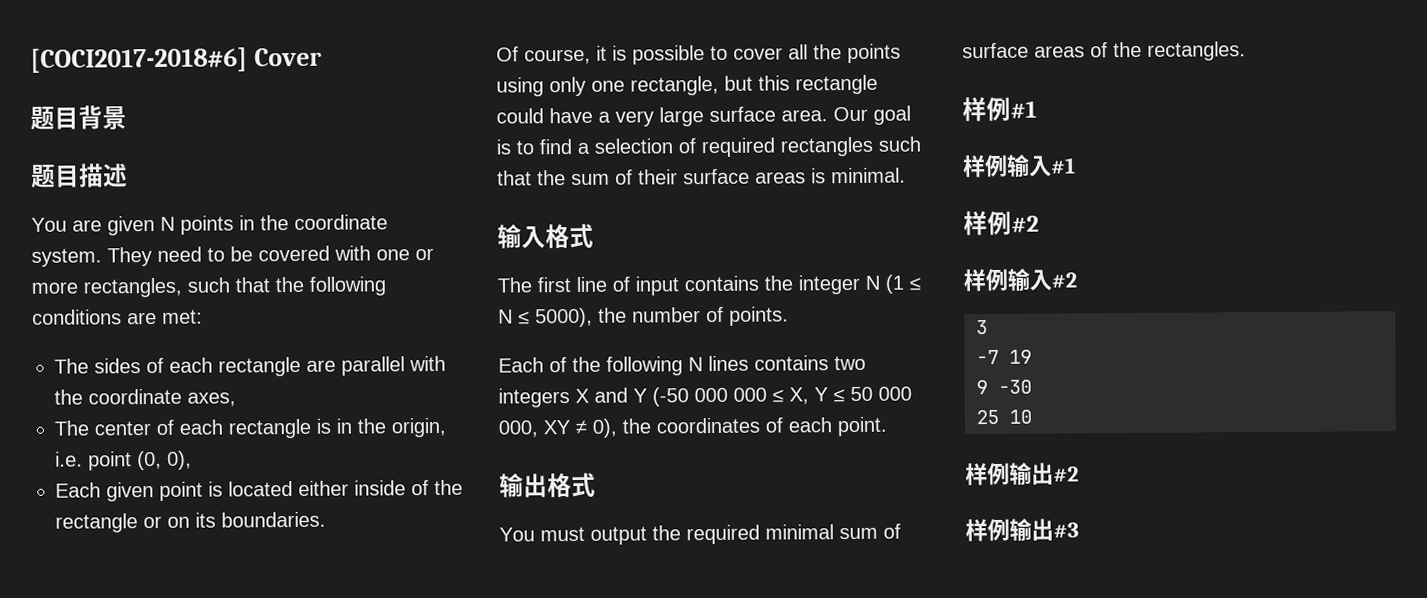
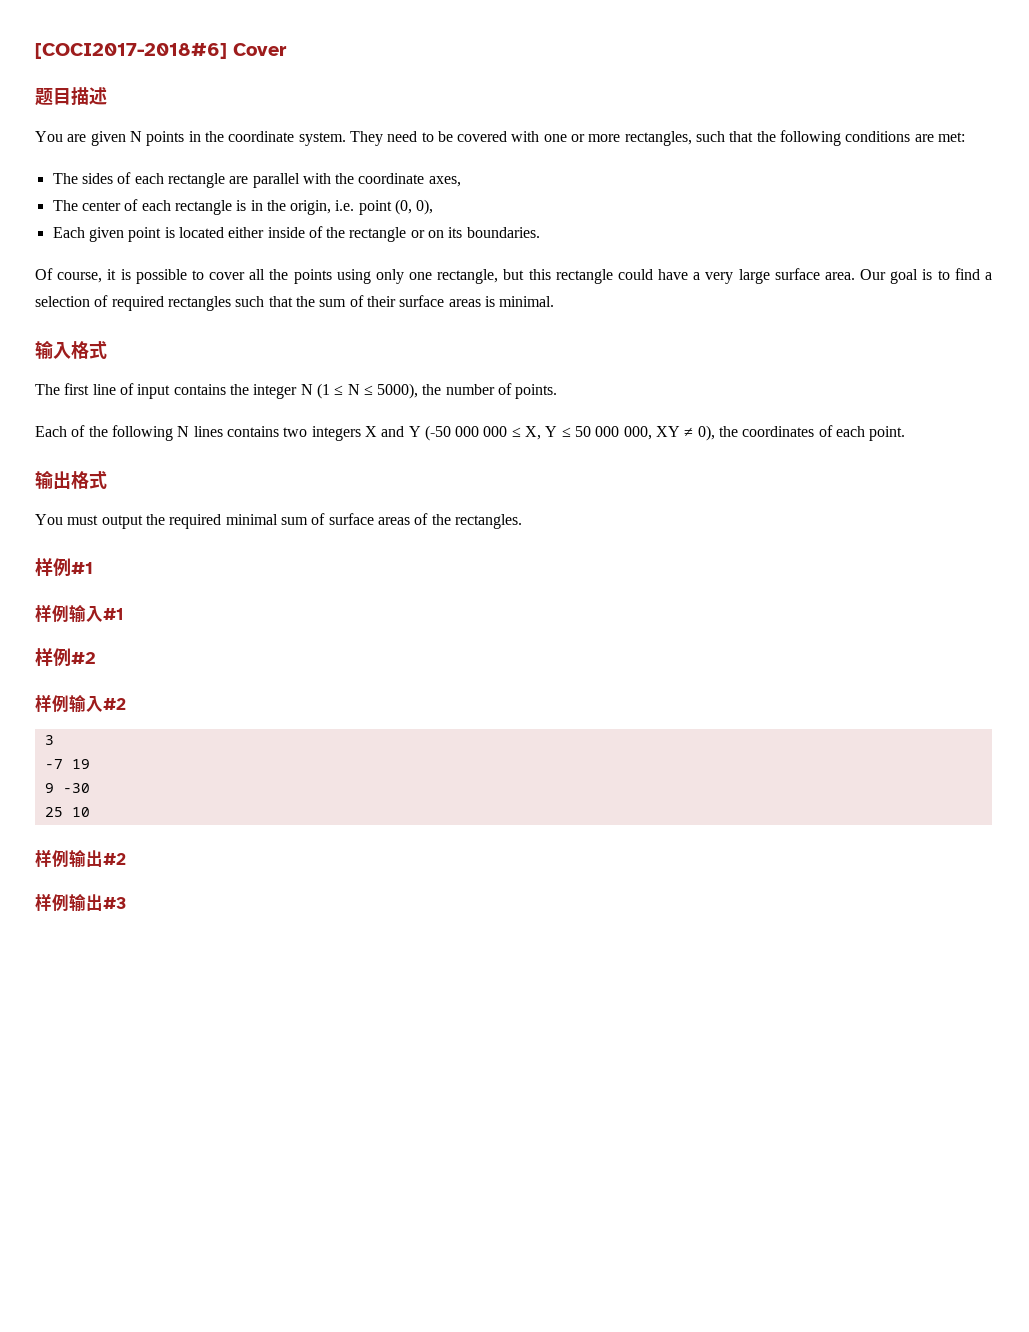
[30,105,127,130] // 题目背景 -> (287, 49) none

